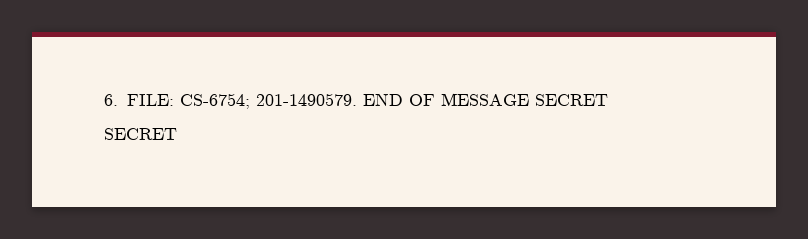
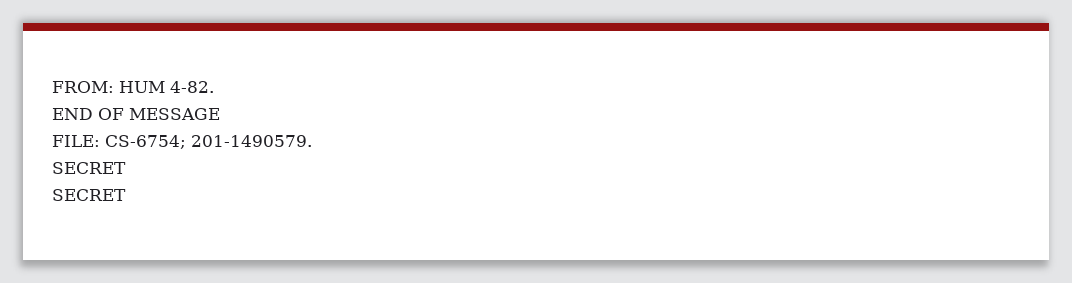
[104,94,118,106] 6. -> [52,81,214,93] [52,108,220,120] FROM: HUM 4-82. // END OF MESSAGE //
[362,93,529,106] END OF MESSAGE -> (312, 141) //

